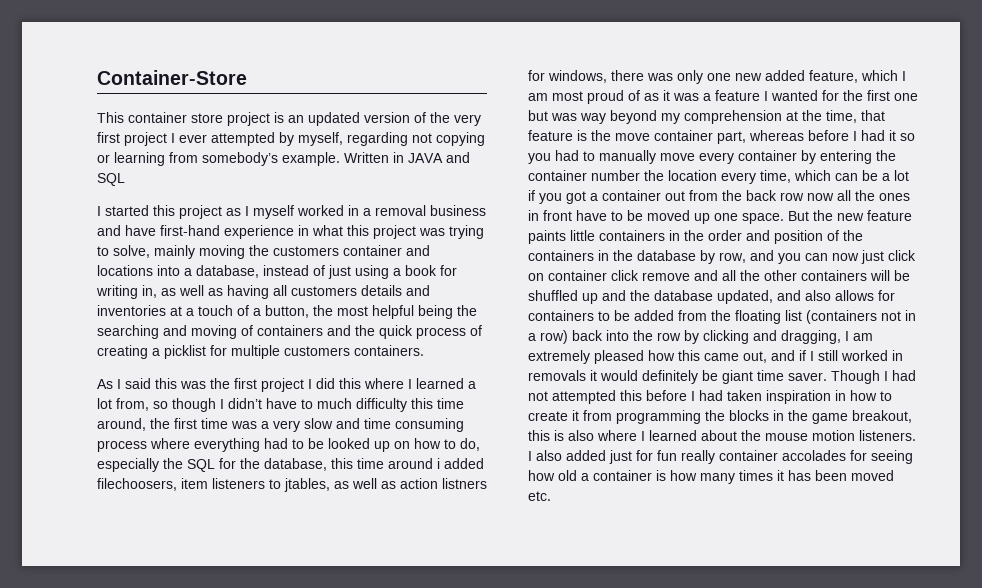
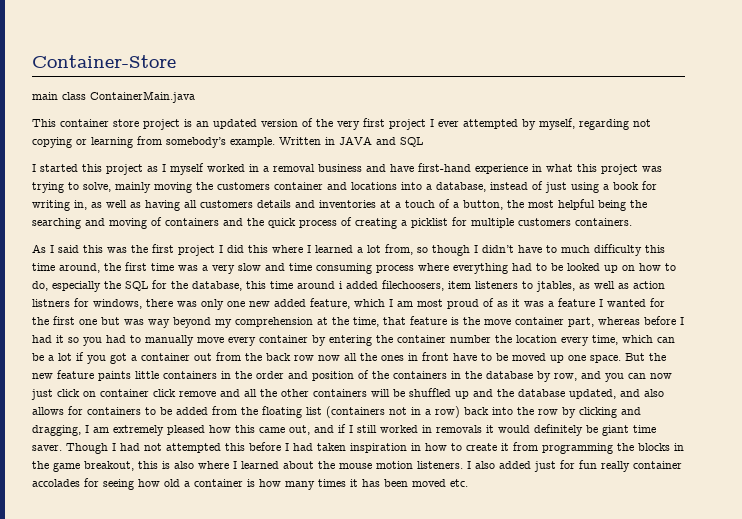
(247, 77) none -> [32,91,195,103] // main class ContainerMain.java

